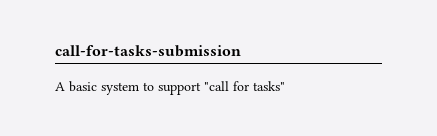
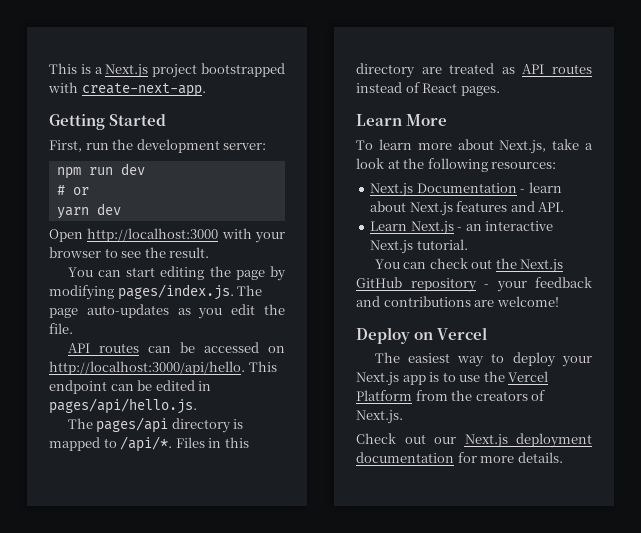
[55,45,241,57] [55,81,285,95] call-for-tasks-submission // A basic system to support "call for tasks" -> [49,63,285,78] [48,82,206,97] [49,114,167,130] [49,139,267,153] [56,163,145,179] [56,185,89,195] [56,203,121,219] [49,228,285,243] [49,247,210,258] [67,266,286,281] [49,284,263,300] [49,304,285,319] [49,323,73,334] [67,342,285,353] [49,361,277,375] [49,380,212,394] [49,398,197,414] [67,417,244,433] [49,436,249,452] [356,63,592,78] [356,82,500,96] [356,114,448,126] [356,139,593,154] [356,158,557,172] [370,182,562,197] [370,201,565,216] [370,221,554,235] [370,239,468,254] [374,258,564,273] [356,277,592,292] [356,296,559,307] [356,327,488,344] [374,352,592,367] [356,371,549,386] [356,390,546,401] [356,410,403,424] [356,433,592,448] [356,452,563,463] This is a Next.js project bootstrapped with create-next-app. // Getting Started // First, run the development server: // npm run dev // # or // yarn dev // Open http://localhost:3000 with your browser to see the result. // You can start editing the page by modifying pages/index.js. The page auto-updates as you edit the file. // API routes can be accessed on http://localhost:3000/api/hello. This endpoint can be edited in pages/api/hello.js. // The pages/api directory is mapped to /api/*. Files in this directory are treated as API routes instead of React pages. // Learn More // To learn more about Next.js, take a look at the following resources: // Next.js Documentation - learn about Next.js features and API. // Learn Next.js - an interactive Next.js tutorial. // You can check out the Next.js GitHub repository - your feedback and contributions are welcome! // Deploy on Vercel // The easiest way to deploy your Next.js app is to use the Vercel Platform from the creators of Next.js. // Check out our Next.js deployment documentation for more details.

